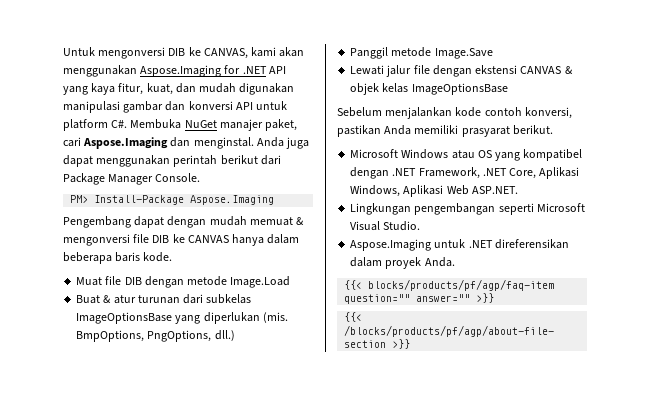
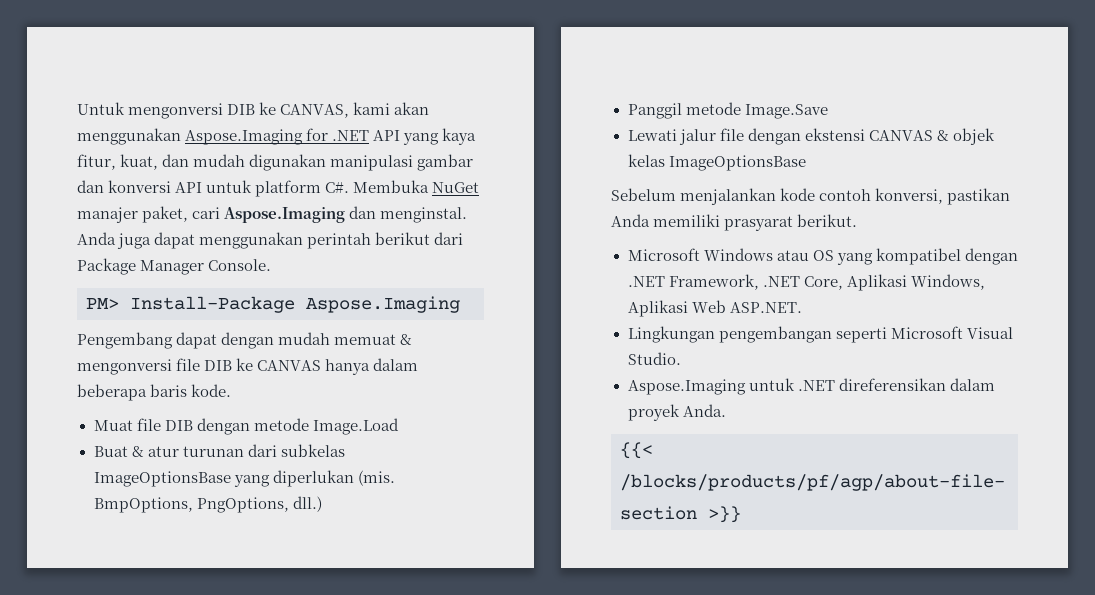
[344,279,555,291] [344,293,495,304] // {{< blocks/products/pf/agp/faq-item question="" answer="" >}} -> (726, 410) none

